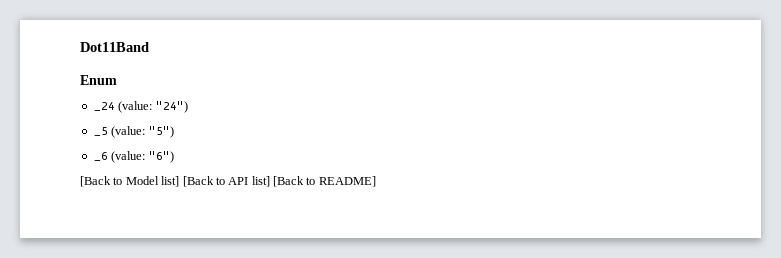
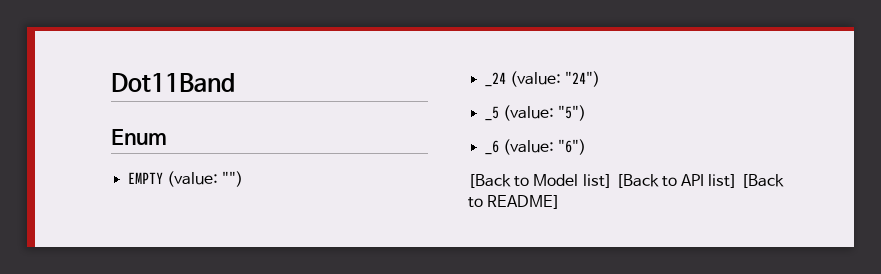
(117, 80) none -> [128,171,244,187] // EMPTY (value: "")

